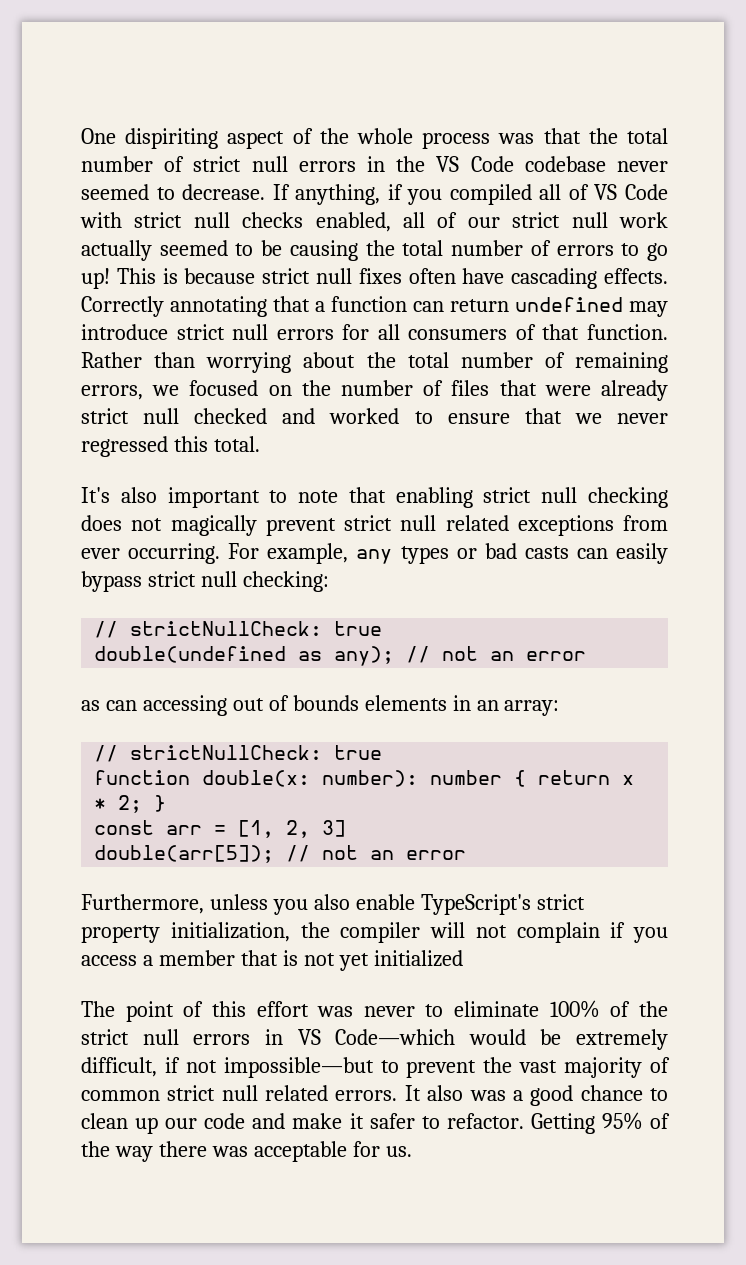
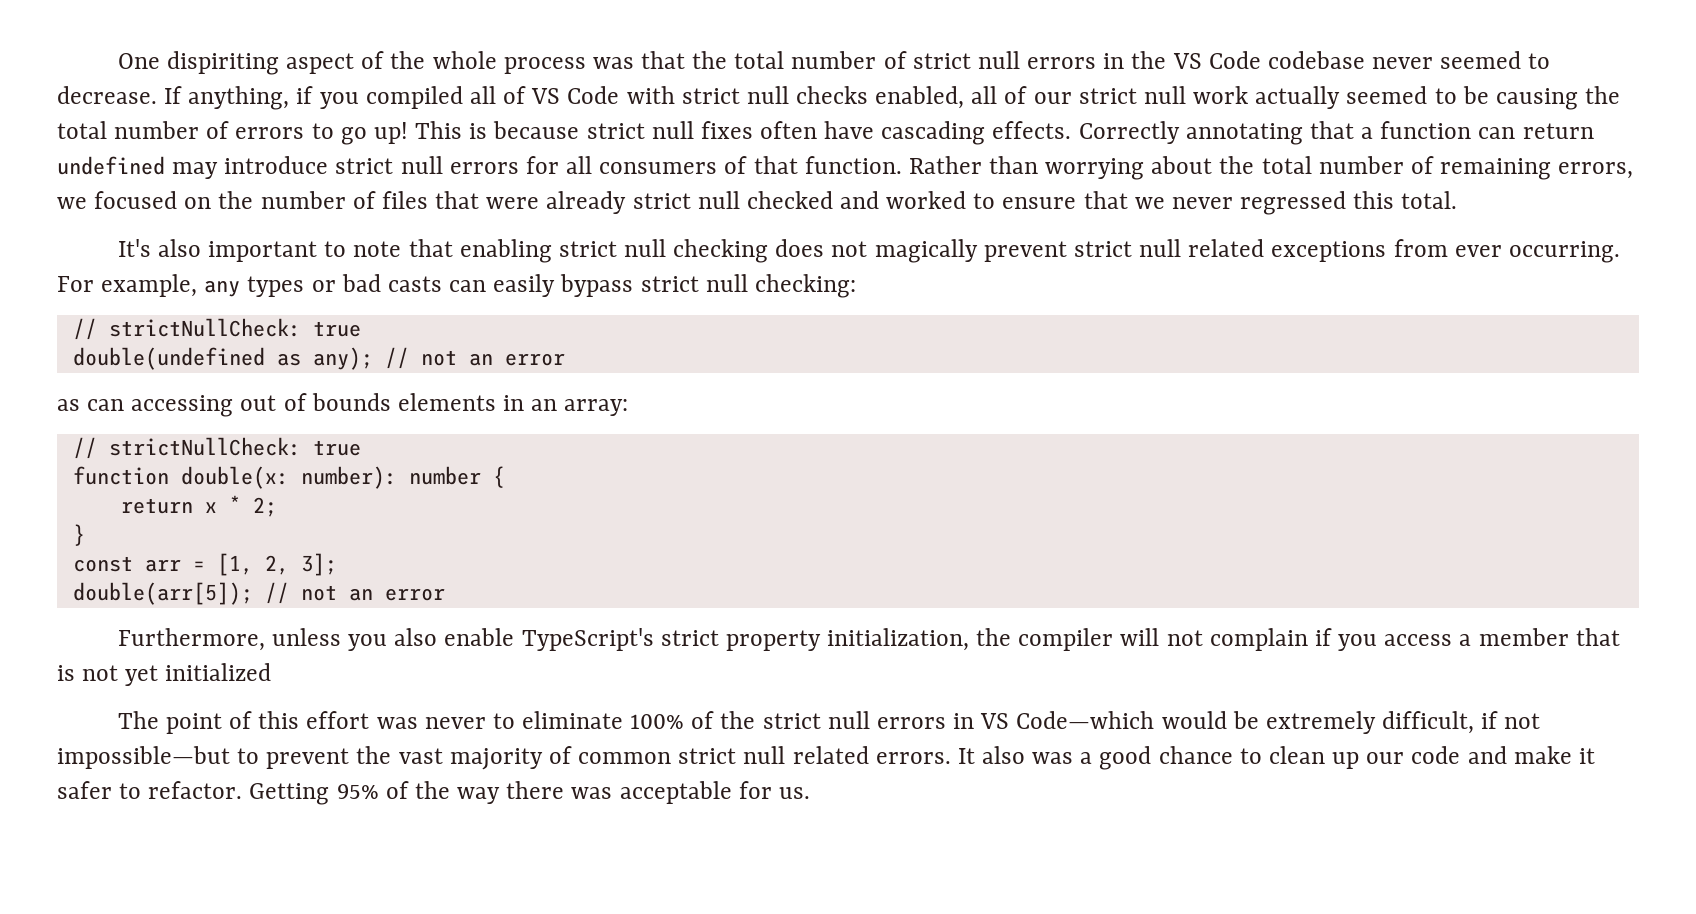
(527, 778) none -> (505, 477) //
(143, 804) none -> (277, 507) //
[322,820,347,837] 3] -> [300,553,337,576] 3];

